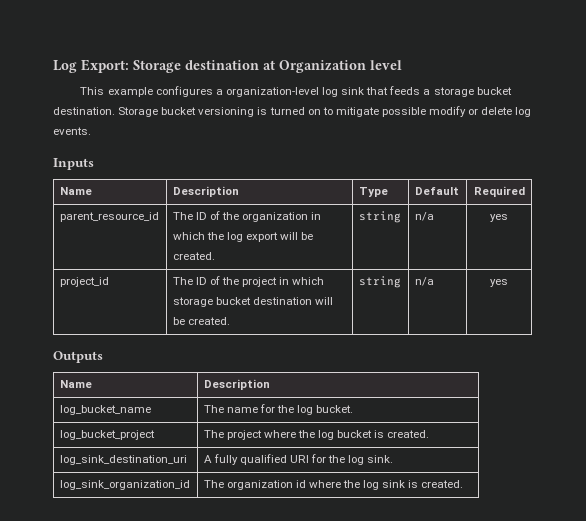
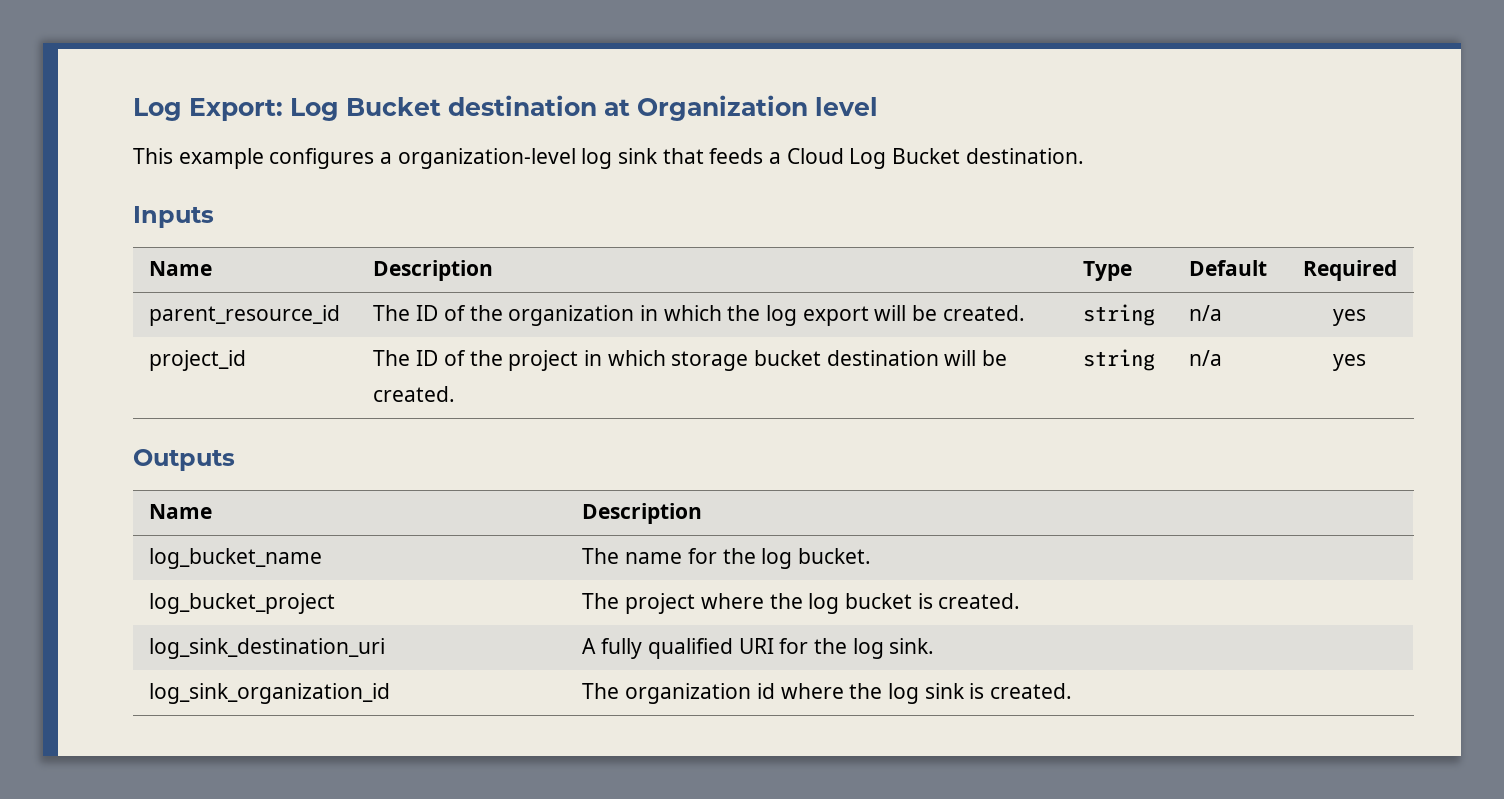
[133,60,181,73] Storage -> [290,97,441,121] Log Bucket
[433,87,512,97] [53,106,532,117] [53,127,91,135] storage bucket destination. Storage bucket versioning is turned on to mitigate possible modify or delete log events. -> [786,148,1084,169] Cloud Log Bucket destination.

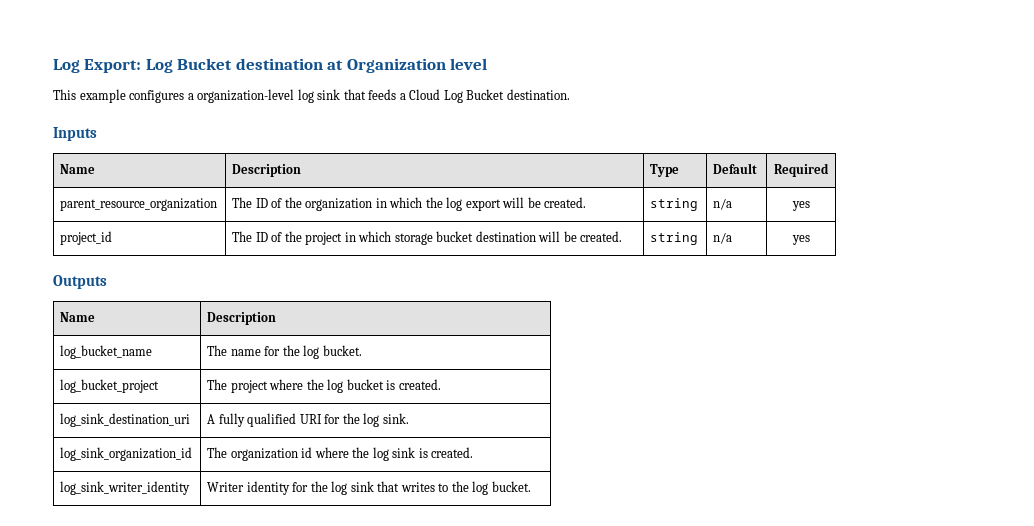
[149,305,341,326] parent_resource_id -> [60,198,218,211] parent_resource_organization
(1072, 691) none -> [60,481,191,495] [207,481,531,495] // log_sink_writer_identity | Writer identity for the log sink that writes to the log bucket.

